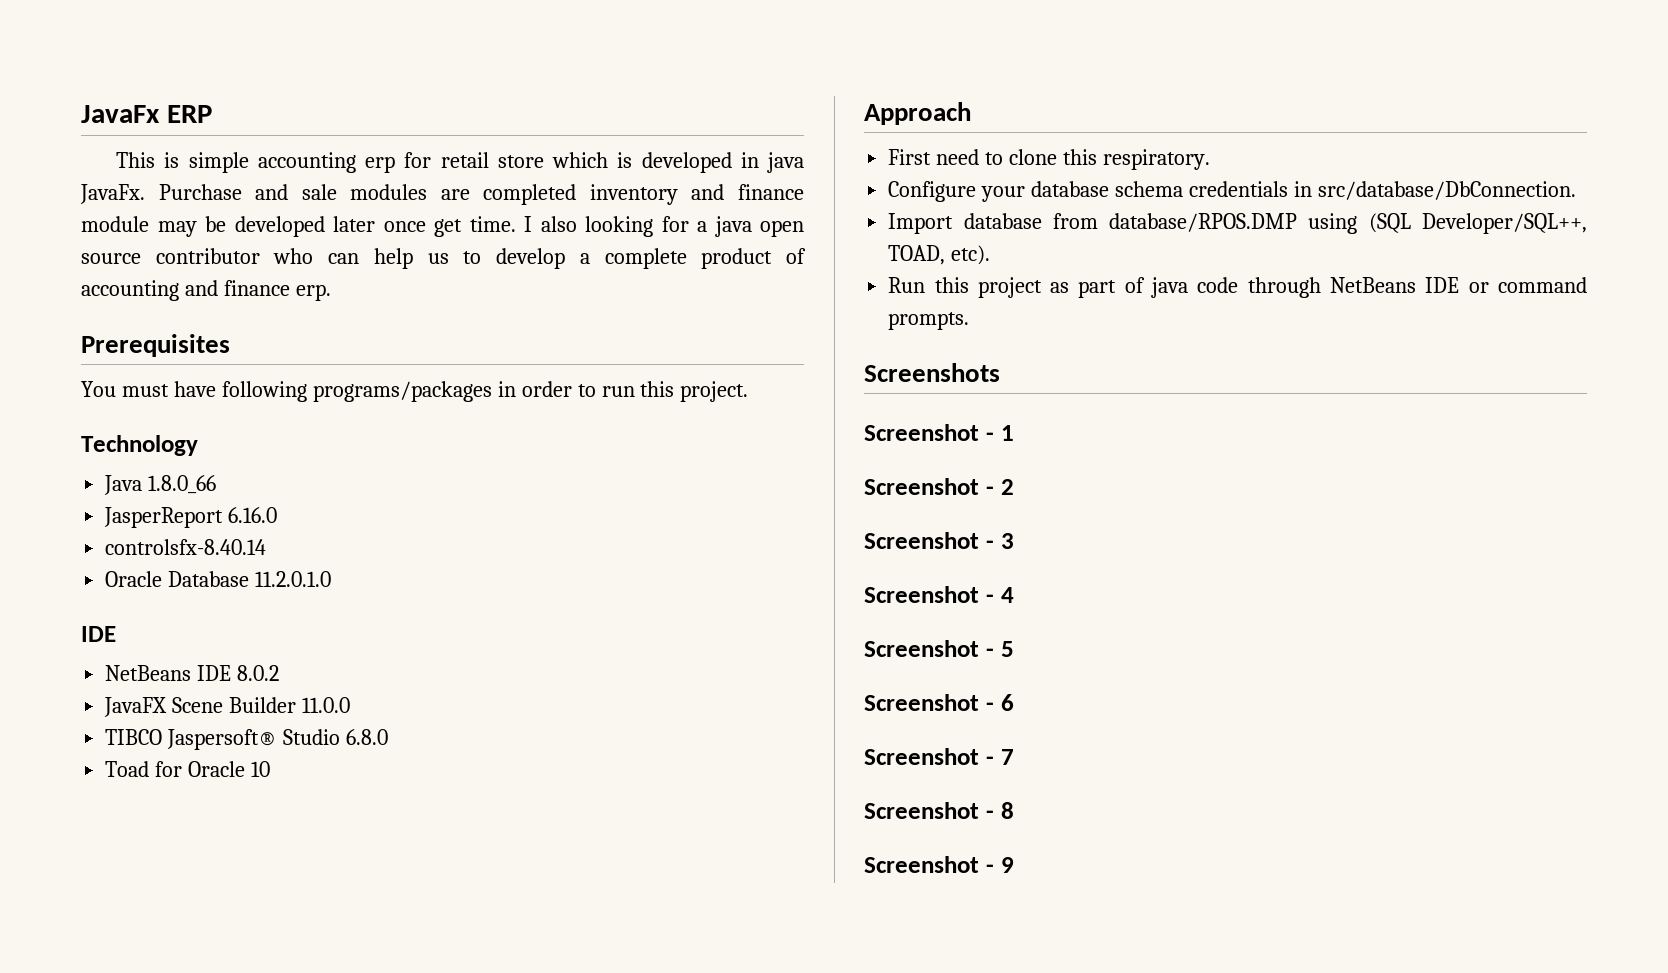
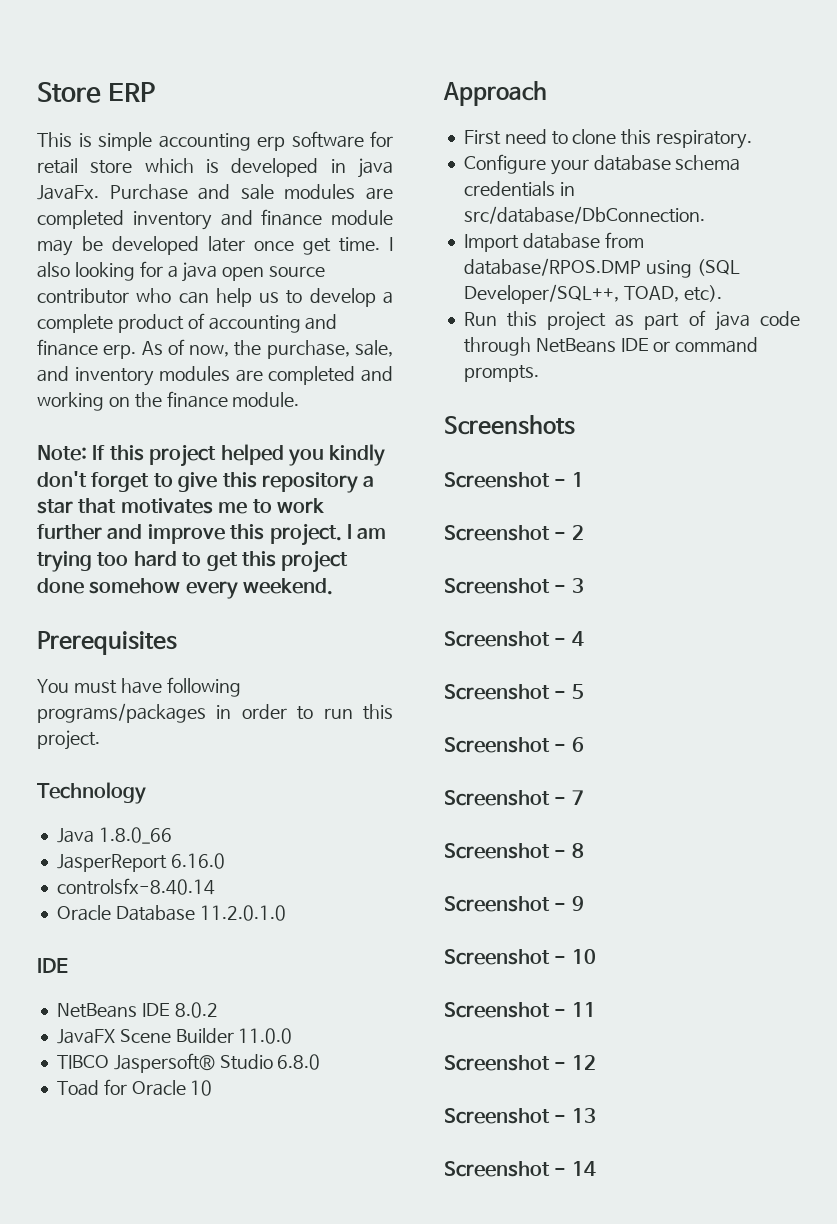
[81,105,160,123] JavaFx -> [37,82,101,103] Store
(396, 164) none -> [291,131,364,148] software
(331, 292) none -> [141,339,393,359] [37,366,394,386] [37,391,300,411] [37,444,386,467] [37,471,375,493] [37,498,324,514] [37,523,387,546] [37,550,349,573] [37,578,334,599] As of now, the purchase, sale, and inventory modules are completed and working on the finance module. // Note: If this project helped you kindly don't forget to give this repository a star that motivates me to work further and improve this project. I am trying too hard to get this project done somehow every weekend.
(1014, 865) none -> [444,949,596,965] [444,1002,596,1018] [444,1055,596,1071] [444,1108,596,1124] [444,1161,596,1177] // Screenshot - 10 // Screenshot - 11 // Screenshot - 12 // Screenshot - 13 // Screenshot - 14

